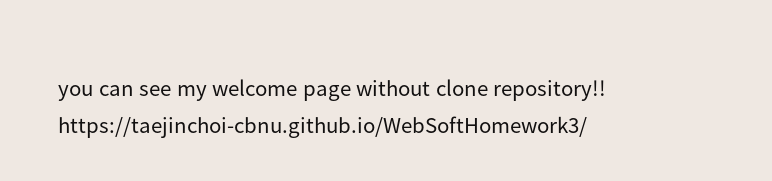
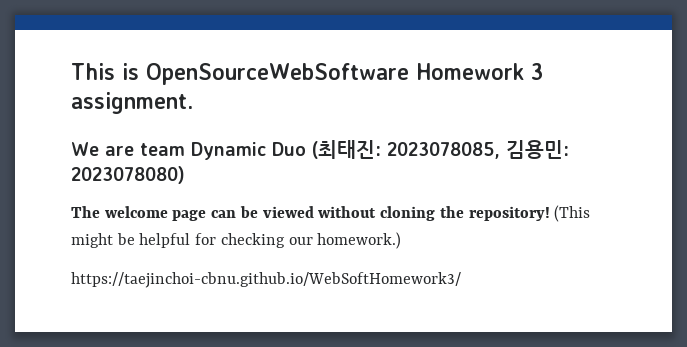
[58,79,607,101] you can see my welcome page without clone repository!! -> [71,63,543,85] [71,92,193,114] [71,140,569,160] [71,166,185,184] [71,205,591,222] [71,232,402,249] This is OpenSourceWebSoftware Homework 3 assignment. // We are team Dynamic Duo (최태진: 2023078085, 김용민: 2023078080) // The welcome page can be viewed without cloning the repository! (This might be helpful for checking our homework.)

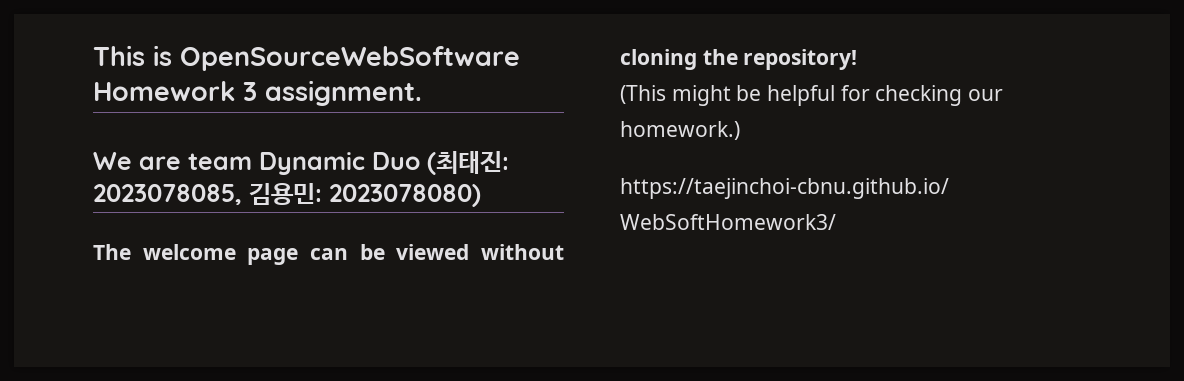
(550, 213) none -> (858, 59) //

